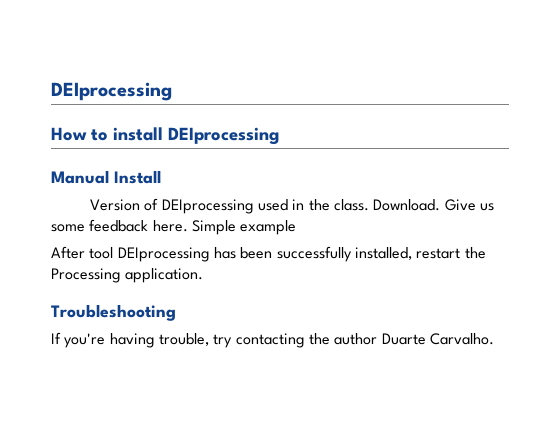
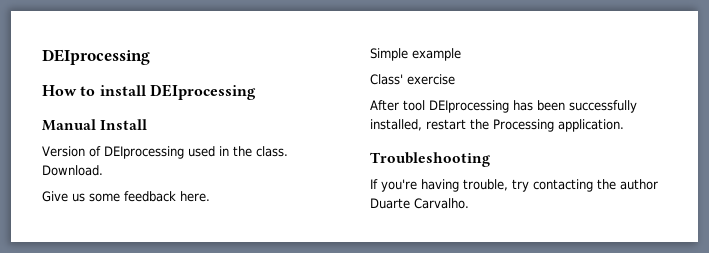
(441, 205) none -> (103, 170) //
(188, 226) none -> (210, 196) //
(297, 227) none -> [370,74,455,85] // Class' exercise

